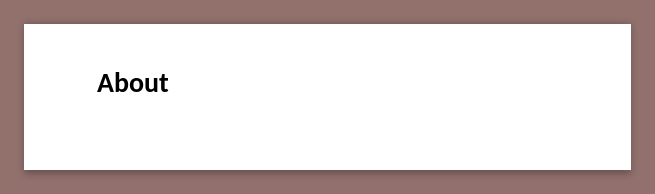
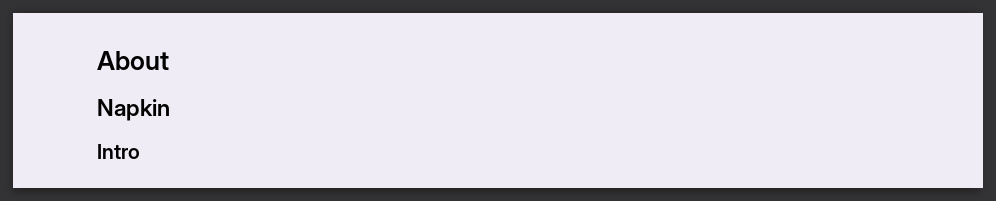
(169, 82) none -> [97,99,170,121] [97,144,140,159] // Napkin // Intro

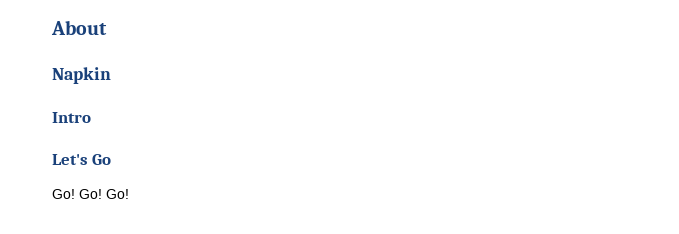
(140, 151) none -> [52,154,112,165] [52,189,129,199] // Let's Go // Go! Go! Go!

